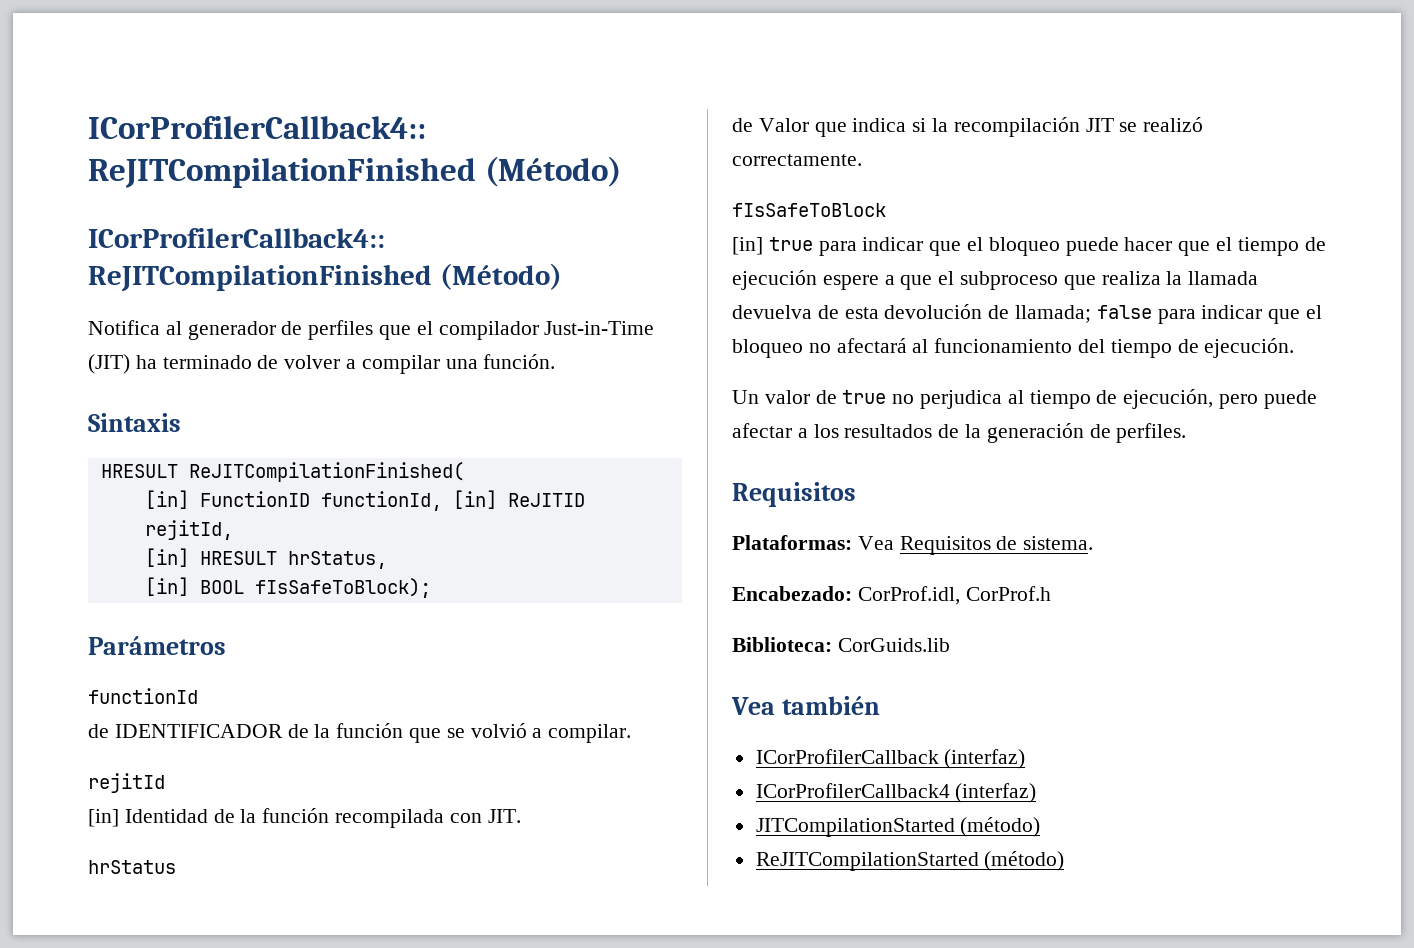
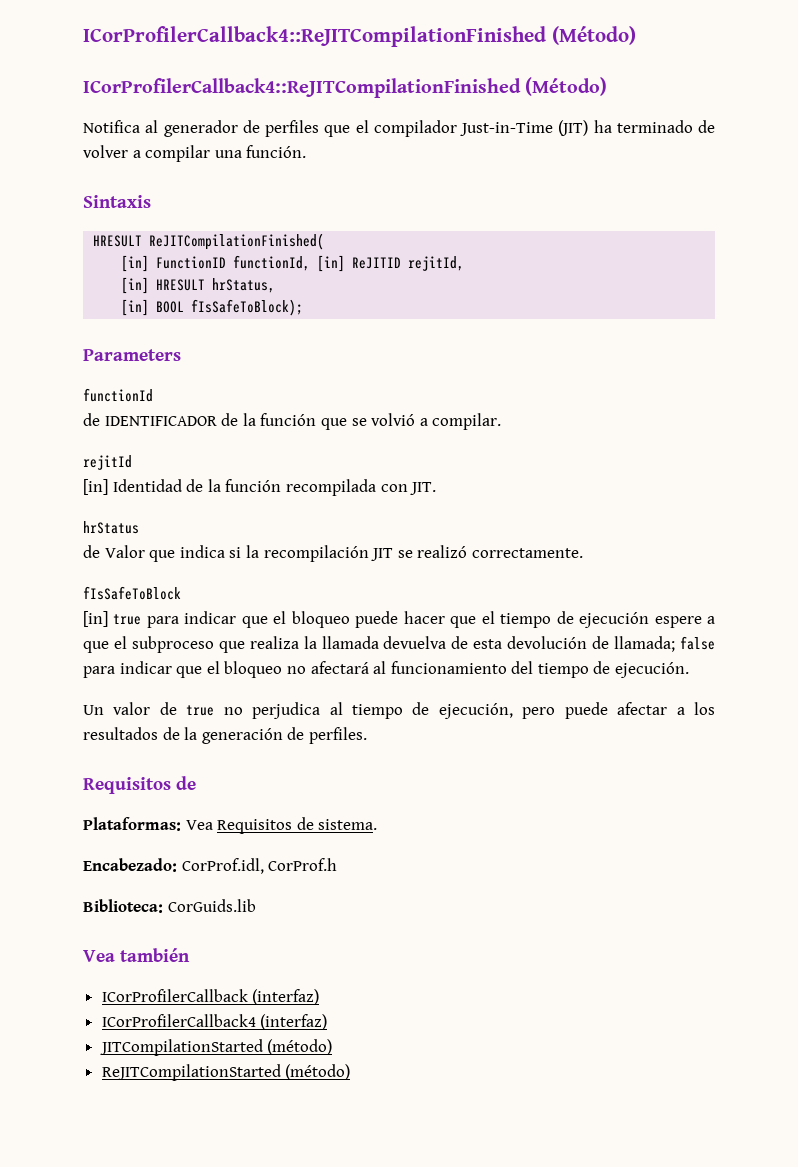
[88,636,226,655] Parámetros -> [83,349,181,361] Parameters
(856, 494) none -> [176,776,196,790] de

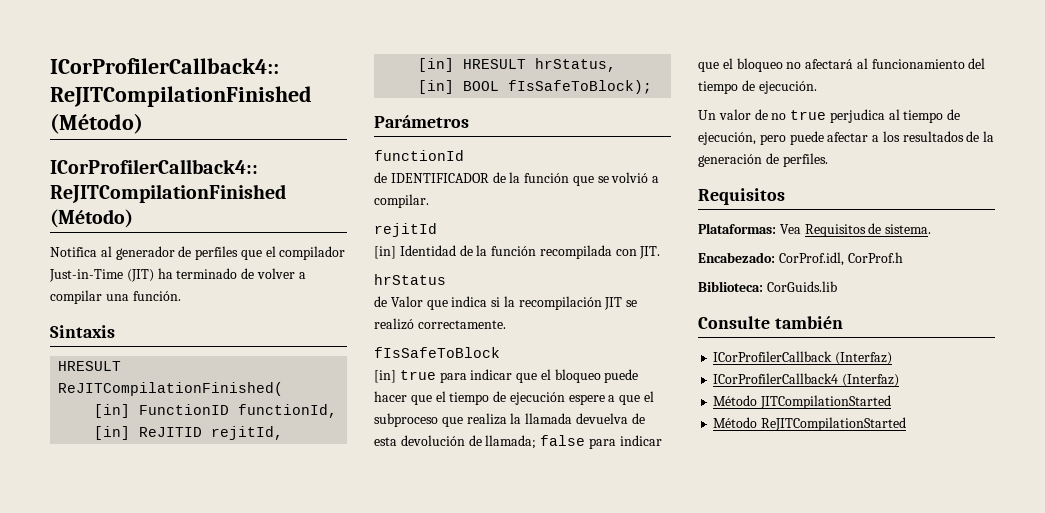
[83,349,181,361] Parameters -> [374,115,469,128] Parámetros
[186,705,243,716] true no -> [771,110,827,120] no true
[176,776,196,790] de -> (785, 196) none
[83,950,115,962] Vea -> [698,316,770,329] Consulte
[252,989,320,1005] (interfaz) -> [835,352,893,365] (Interfaz)
[260,1014,328,1030] (interfaz) // -> [842,374,900,387] [713,395,758,406] (Interfaz) // Método
[267,1039,333,1055] [101,1064,351,1081] (método) // ReJITCompilationStarted (método) -> [713,417,907,431] // Método ReJITCompilationStarted

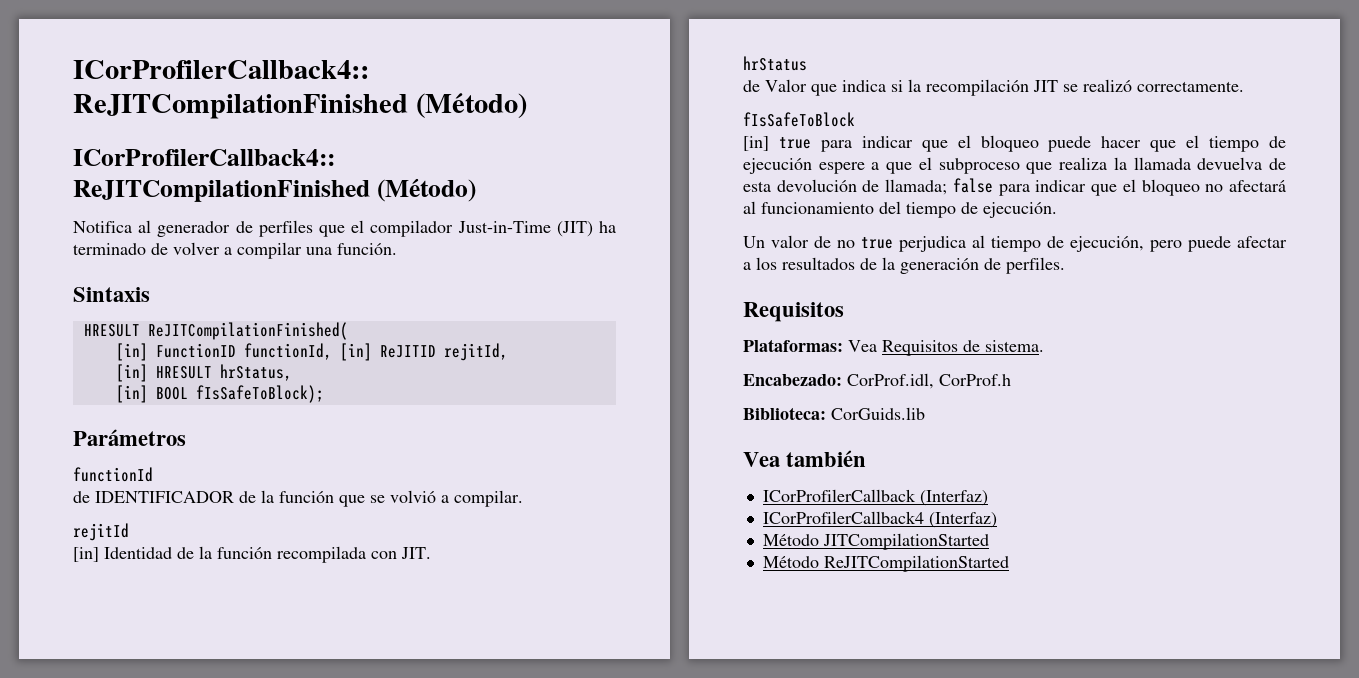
[698,316,770,329] Consulte -> [743,452,780,467] Vea

